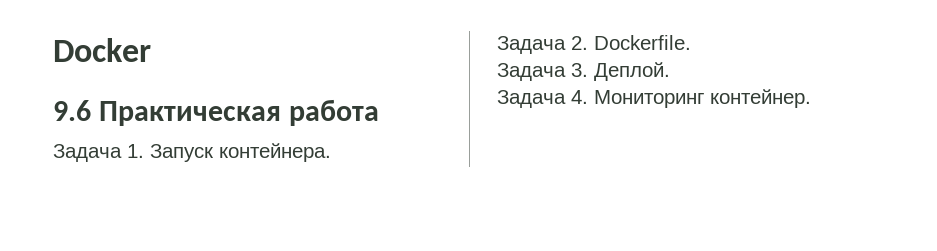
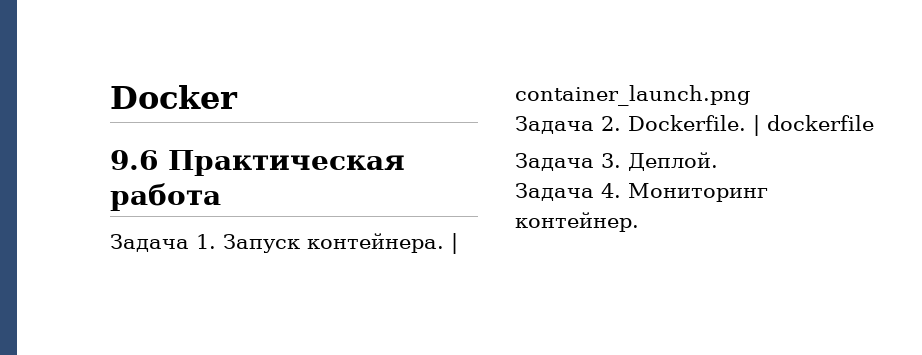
(331, 152) none -> [451,233,458,254] [515,85,750,106] | container_launch.png
(691, 42) none -> [753,115,874,136] | dockerfile

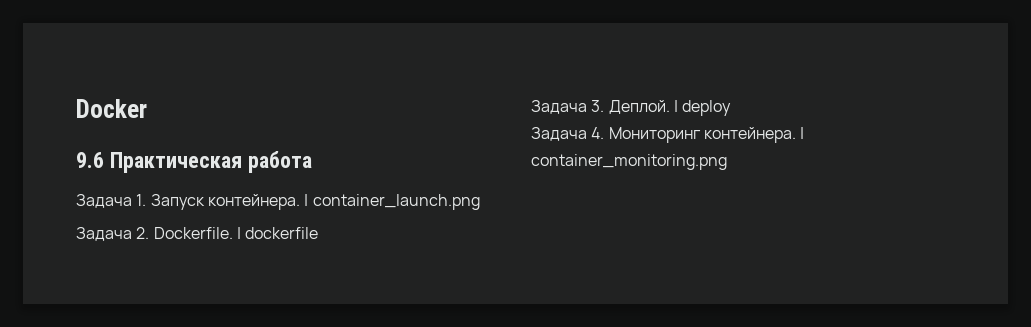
(718, 161) none -> [673,100,732,116] | deploy
[515,212,639,232] контейнер. -> [703,127,805,143] [531,154,727,170] контейнерa. | container_monitoring.png

